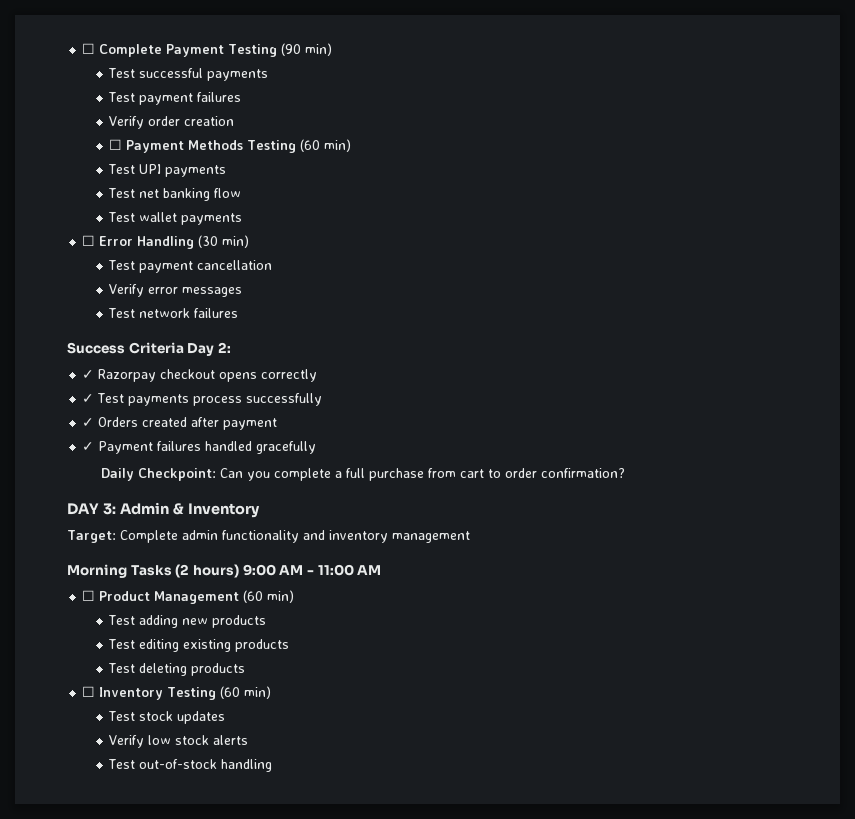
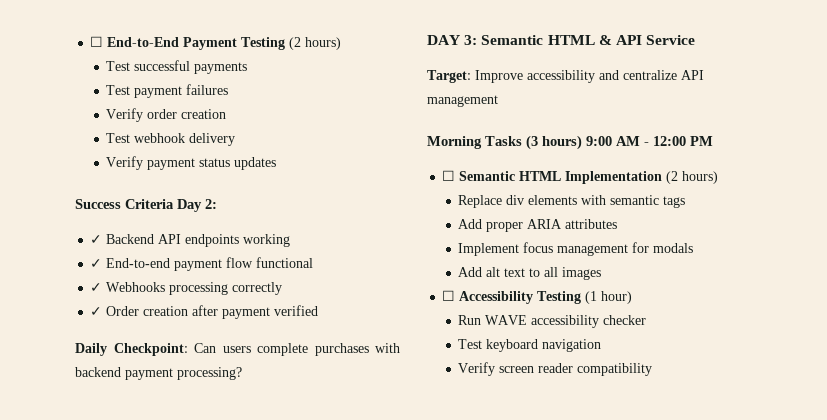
[82,43,163,57] ☐ Complete -> [90,36,180,47] ☐ End-to-End
[281,43,333,56] (90 min) -> [289,37,342,50] (2 hours)
[109,139,352,153] [108,164,227,177] [108,188,242,201] [108,212,243,225] [82,235,250,249] [108,260,273,273] [109,284,243,297] [108,308,239,318] ☐ Payment Methods Testing (60 min) // Test UPI payments // Test net banking flow // Test wallet payments // ☐ Error Handling (30 min) // Test payment cancellation // Verify error messages // Test network failures -> [106,133,236,146] [106,156,277,170] Test webhook delivery // Verify payment status updates
[98,369,318,382] [82,393,323,406] [82,417,278,430] [82,441,317,454] [100,468,625,481] [67,502,260,518] [67,530,388,543] Razorpay checkout opens correctly // ✓ Test payments process successfully // ✓ Orders created after payment // ✓ Payment failures handled gracefully // Daily Checkpoint: Can you complete a full purchase from cart to order confirmation? // DAY 3: Admin & Inventory // Target: Complete admin functionality and inventory -> [106,234,291,247] [90,257,314,271] [90,282,283,295] [90,305,319,319] [75,343,400,356] [75,367,242,380] [427,35,696,45] [427,70,704,83] Backend API endpoints working // ✓ End-to-end payment flow functional // ✓ Webhooks processing correctly // ✓ Order creation after payment verified // Daily Checkpoint: Can users complete purchases with backend payment processing? // DAY 3: Semantic HTML & API Service // Target: Improve accessibility and centralize API
[175,564,190,578] (2 -> [526,135,538,150] (3
[317,564,382,576] [82,590,295,604] [108,615,267,628] [108,639,290,652] [108,663,246,676] [82,686,272,700] [108,711,226,724] [109,735,249,748] [108,759,273,772] 11:00 AM // ☐ Product Management (60 min) // Test adding new products // Test editing existing products // Test deleting products // ☐ Inventory Testing (60 min) // Test stock updates // Verify low stock alerts // Test out-of-stock handling -> [653,136,713,146] [442,170,719,184] [458,195,686,208] [458,219,618,232] [458,242,694,256] [458,267,602,280] [442,290,633,304] [458,315,647,328] [458,339,602,352] [458,362,653,376] 12:00 PM // ☐ Semantic HTML Implementation (2 hours) // Replace div elements with semantic tags // Add proper ARIA attributes // Implement focus management for modals // Add alt text to all images // ☐ Accessibility Testing (1 hour) // Run WAVE accessibility checker // Test keyboard navigation // Verify screen reader compatibility

